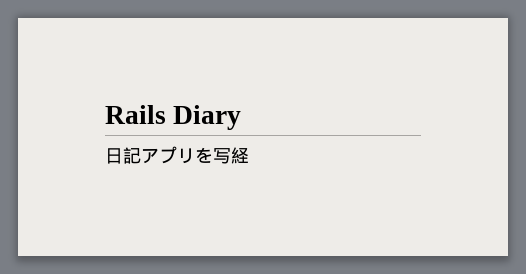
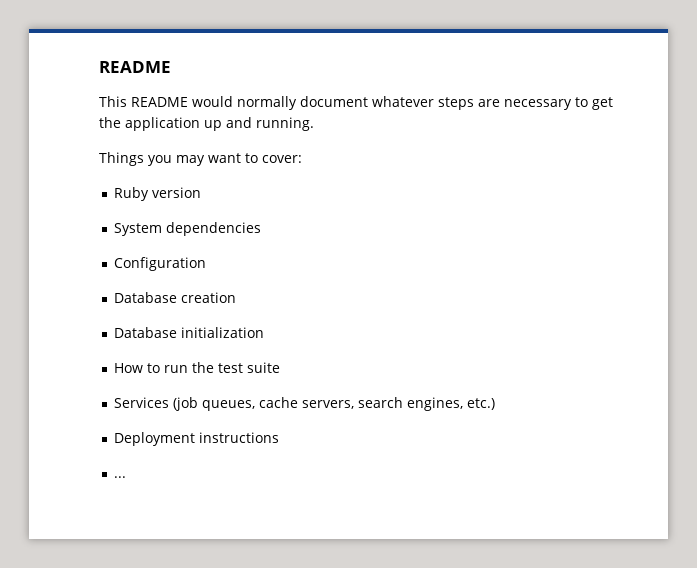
[105,105,242,130] [105,146,249,164] Rails Diary // 日記アプリを写経 -> [99,61,171,73] [99,96,613,110] [99,117,314,131] [99,152,302,166] [113,187,201,201] [113,222,261,236] [113,257,206,271] [113,292,236,303] [113,327,264,338] [113,362,280,373] [113,397,495,411] [113,432,279,446] [113,476,126,478] README // This README would normally document whatever steps are necessary to get the application up and running. // Things you may want to cover: // Ruby version // System dependencies // Configuration // Database creation // Database initialization // How to run the test suite // Services (job queues, cache servers, search engines, etc.) // Deployment instructions // ...

